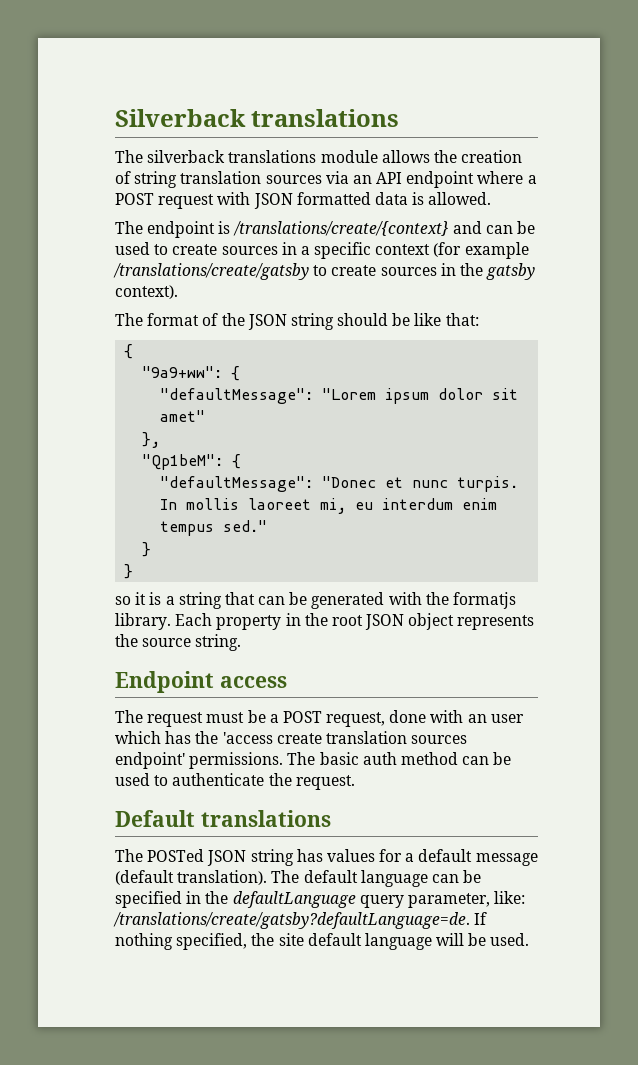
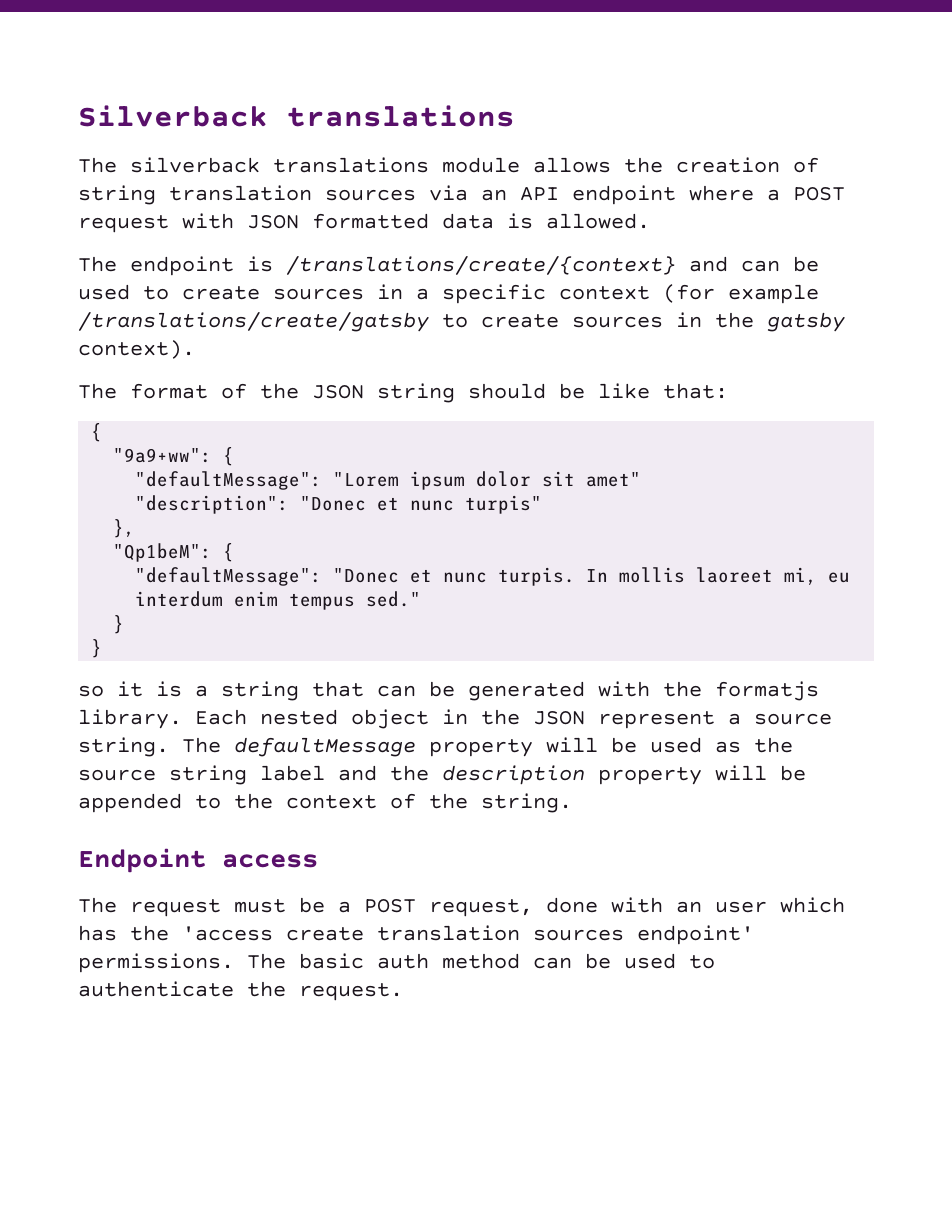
(206, 416) none -> [135,495,543,514] // "description": "Donec et nunc turpis"
[216,613,535,630] [115,634,192,647] property in the root JSON object represents the source -> [260,709,832,729] [78,737,793,757] [78,765,806,785] [78,793,468,813] nested object in the JSON represent a source string. The defaultMessage property will be used as the source string label and the description property will be appended to the context of the
[115,810,331,827] [115,849,538,866] [115,870,482,887] [115,891,526,908] [113,912,488,929] [115,933,530,950] // Default translations // The POSTed JSON string has values for a default message (default translation). The default language can be specified in the defaultLanguage query parameter, like: /translations/create/gatsby?defaultLanguage=de. If nothing specified, the site default language will be used. -> (403, 992) none

